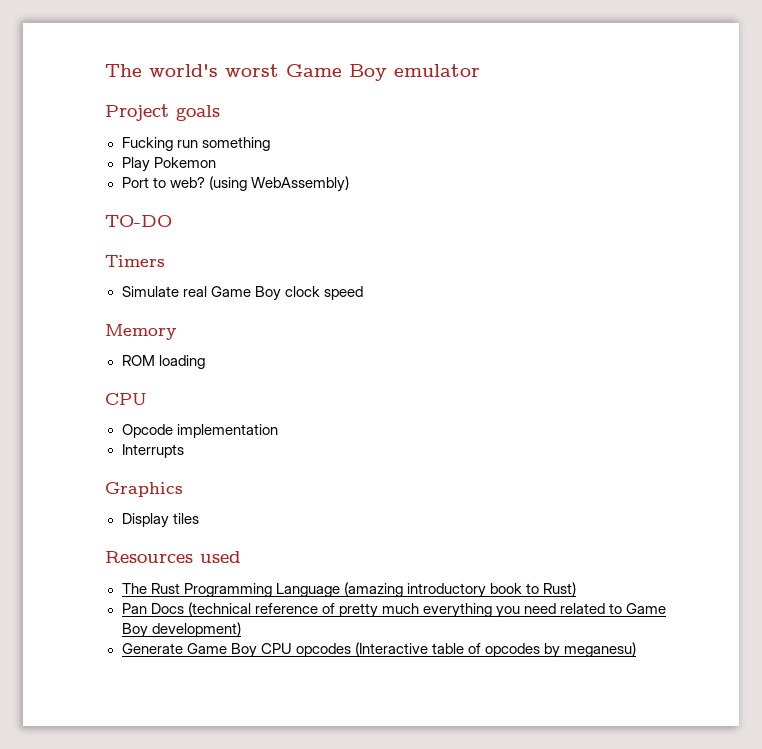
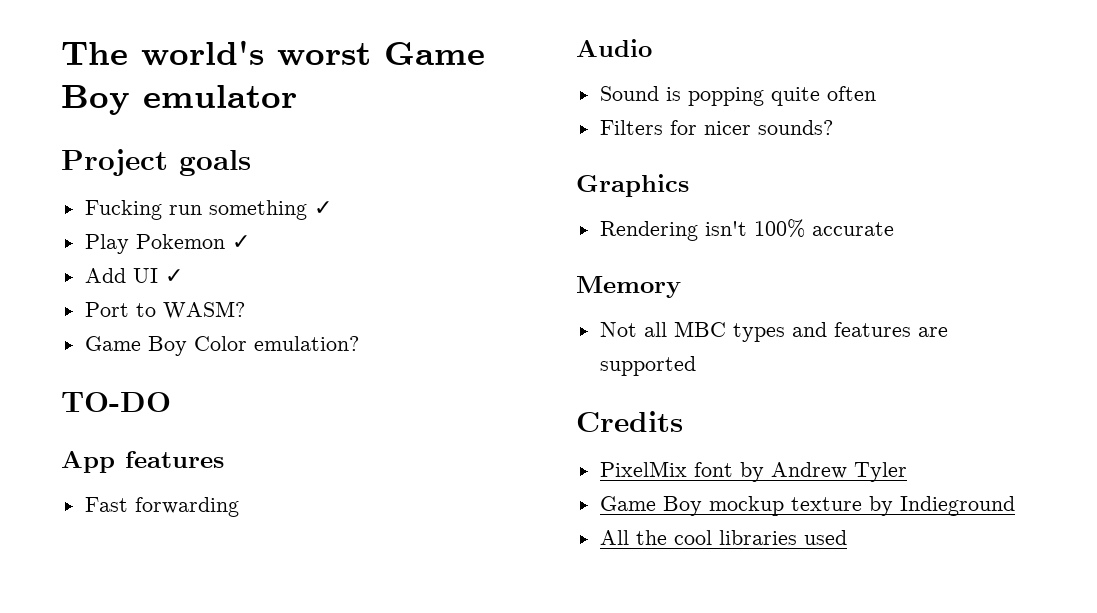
(270, 144) none -> [313,201,332,215] ✓
[121,176,349,192] [105,215,172,227] [105,255,165,267] [121,286,363,301] [105,324,176,340] [121,355,205,369] [105,393,147,405] [121,424,278,438] [121,444,184,458] [105,482,183,497] [121,513,199,528] [105,551,241,563] [121,582,576,598] [121,602,667,618] [121,622,241,638] [121,642,636,658] // Port to web? (using WebAssembly) // TO-DO // Timers // Simulate real Game Boy clock speed // Memory // ROM loading // CPU // Opcode implementation // Interrupts // Graphics // Display tiles // Resources used // The Rust Programming Language (amazing introductory book to Rust) // Pan Docs (technical reference of pretty much everything you need related to Game Boy development) // Generate Game Boy CPU opcodes (Interactive table of opcodes by meganesu) -> [231,235,250,249] [84,268,183,283] [84,301,245,319] [84,336,359,356] [61,392,171,412] [61,451,224,473] [84,497,239,517] [576,39,652,57] [599,86,876,106] [599,120,833,135] [576,174,689,197] [599,219,894,241] [576,276,681,298] [599,321,948,342] [599,356,696,376] [576,411,683,432] [599,461,907,482] [599,496,1015,516] [599,530,847,545] ✓ // Add UI ✓ // Port to WASM? // Game Boy Color emulation? // TO-DO // App features // Fast forwarding // Audio // Sound is popping quite often // Filters for nicer sounds? // Graphics // Rendering isn't 100% accurate // Memory // Not all MBC types and features are supported // Credits // PixelMix font by Andrew Tyler // Game Boy mockup texture by Indieground // All the cool libraries used

